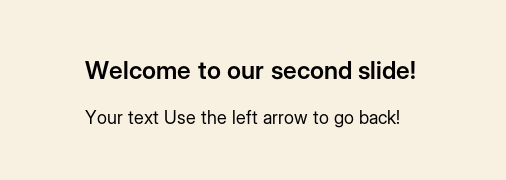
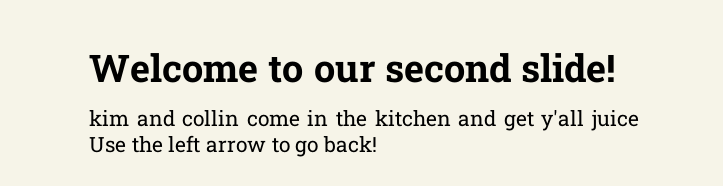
[85,110,159,124] Your text -> [89,110,640,131] kim and collin come in the kitchen and get y'all juice

